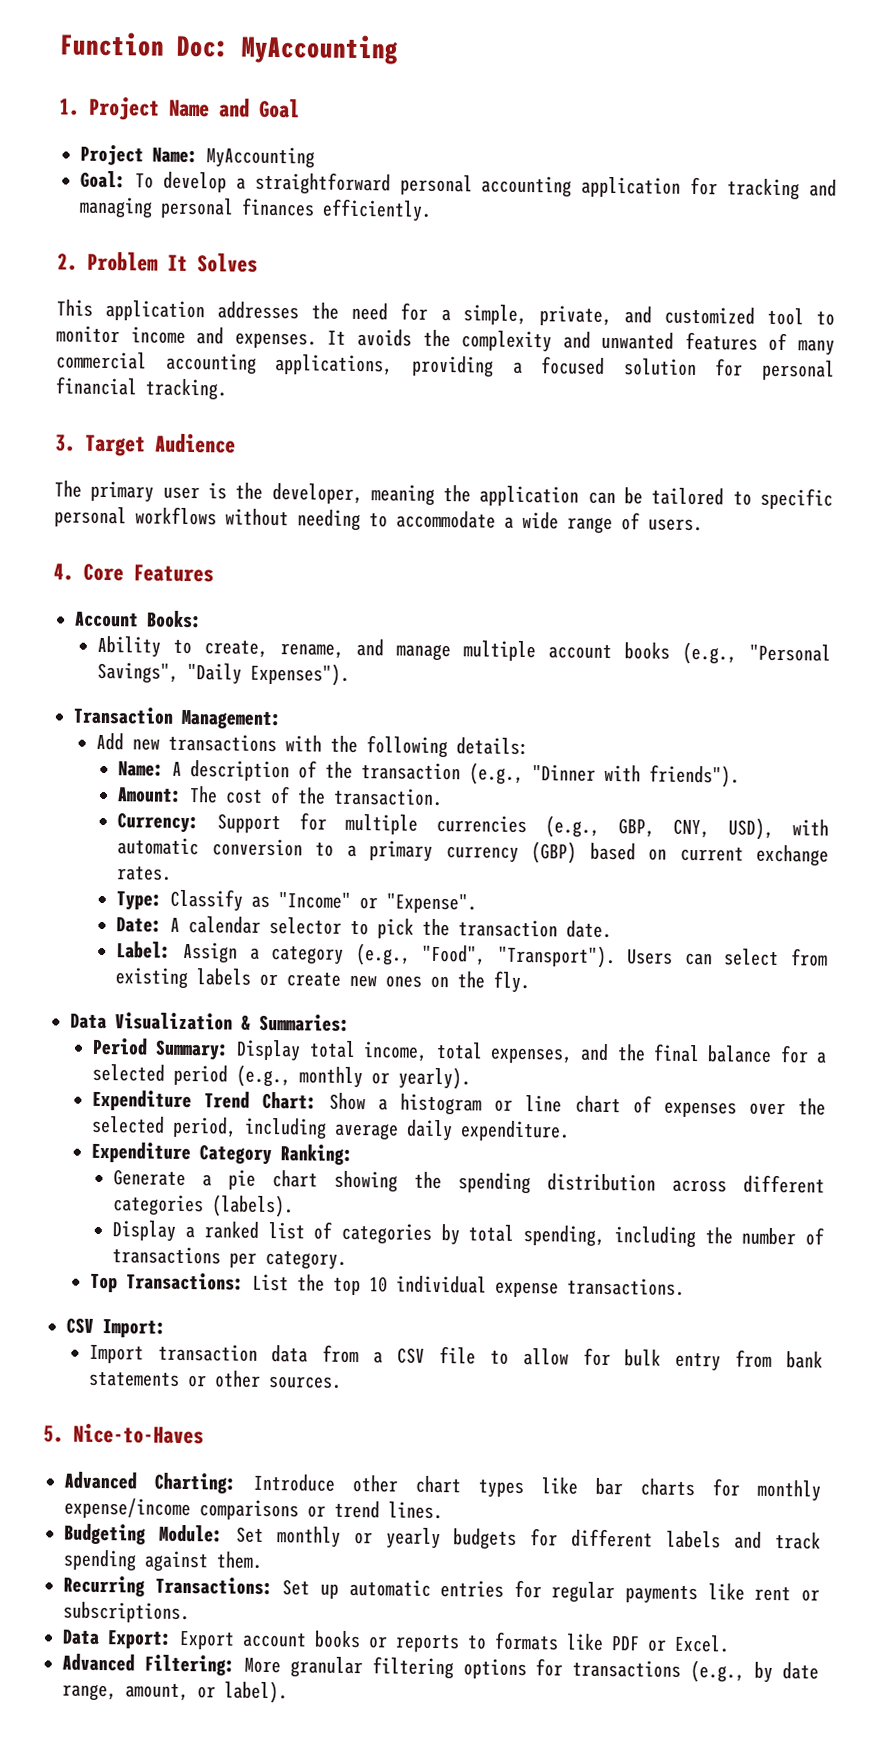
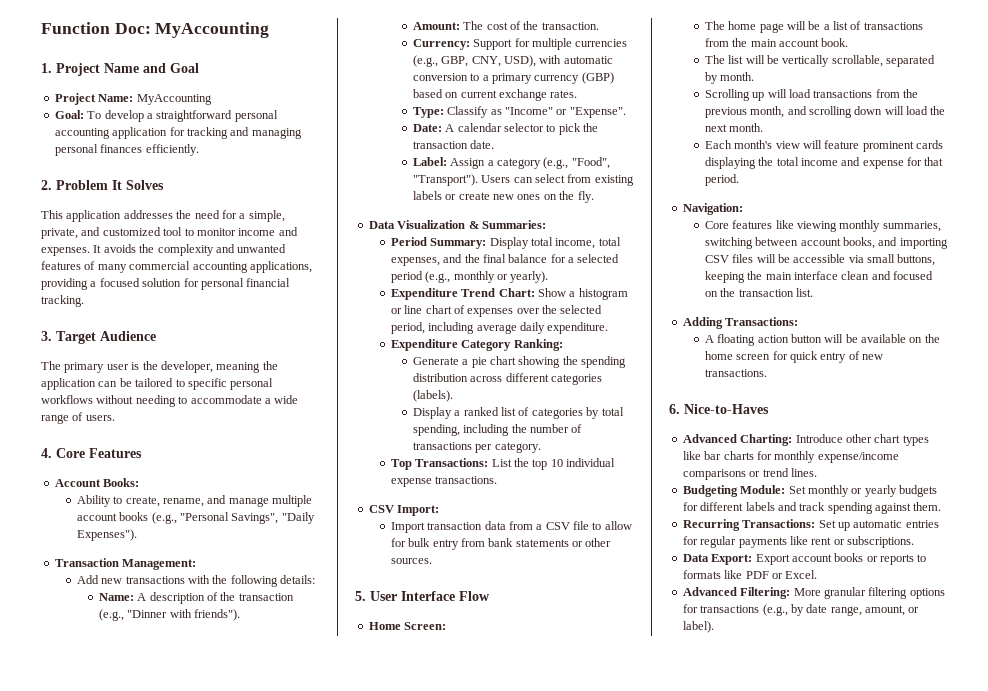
(64, 1434) none -> [370,591,490,601] [368,622,447,630] [704,21,923,33] [704,38,849,47] [704,55,936,67] [704,72,755,84] [704,89,919,101] [704,106,946,118] [704,123,764,132] [704,140,944,152] [704,157,944,169] [704,174,739,186] [682,203,743,215] [704,220,941,232] [704,237,948,249] [704,254,936,266] [704,271,934,283] [704,288,813,297] [682,317,799,329] [704,334,940,346] [704,351,884,363] [704,369,767,377] [669,404,680,414] User Interface Flow // Home Screen: // The home page will be a list of transactions from the main account book. // The list will be vertically scrollable, separated by month. // Scrolling up will load transactions from the previous month, and scrolling down will load the next month. // Each month's view will feature prominent cards displaying the total income and expense for that period. // Navigation: // Core features like viewing monthly summaries, switching between account books, and importing CSV files will be accessible via small buttons, keeping the main interface clean and focused on the transaction list. // Adding Transactions: // A floating action button will be available on the home screen for quick entry of new transactions. // 6.

